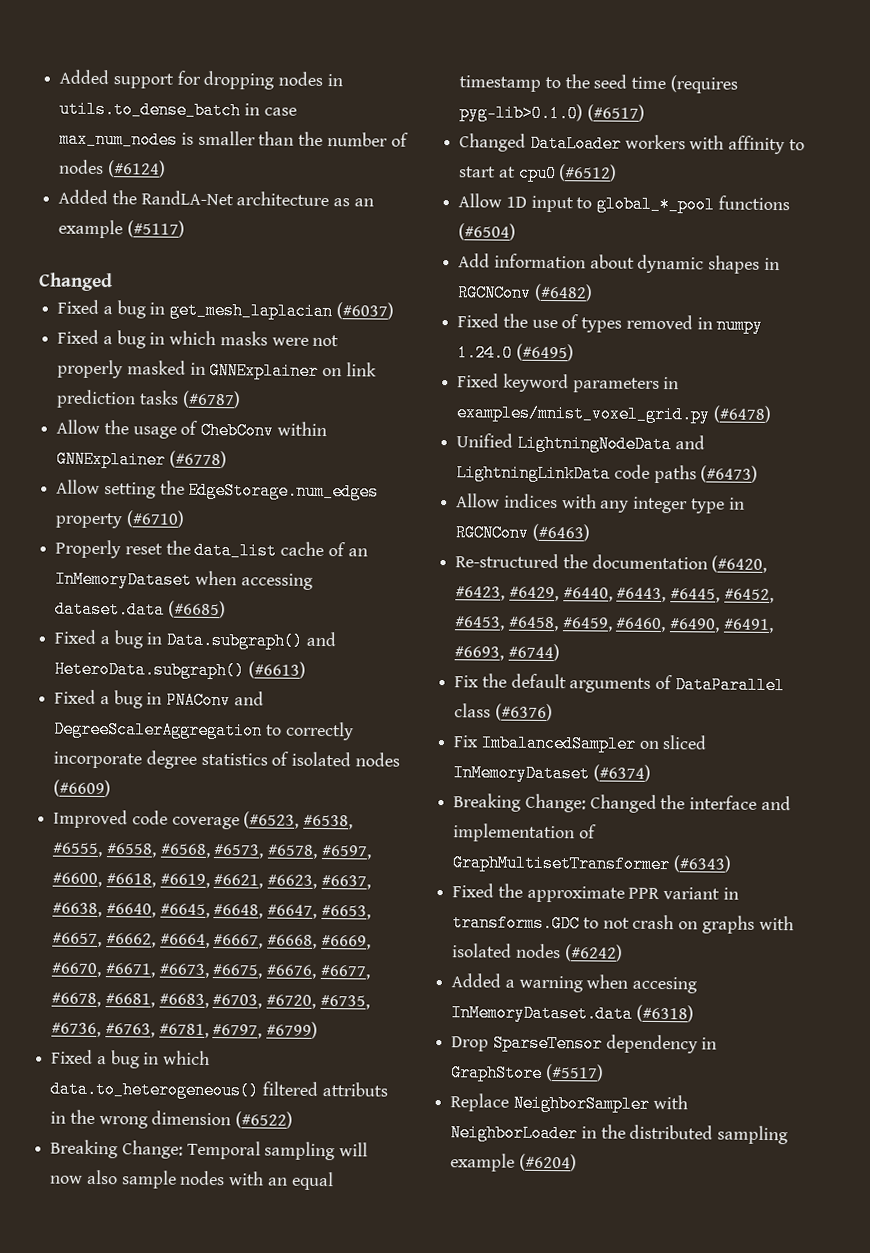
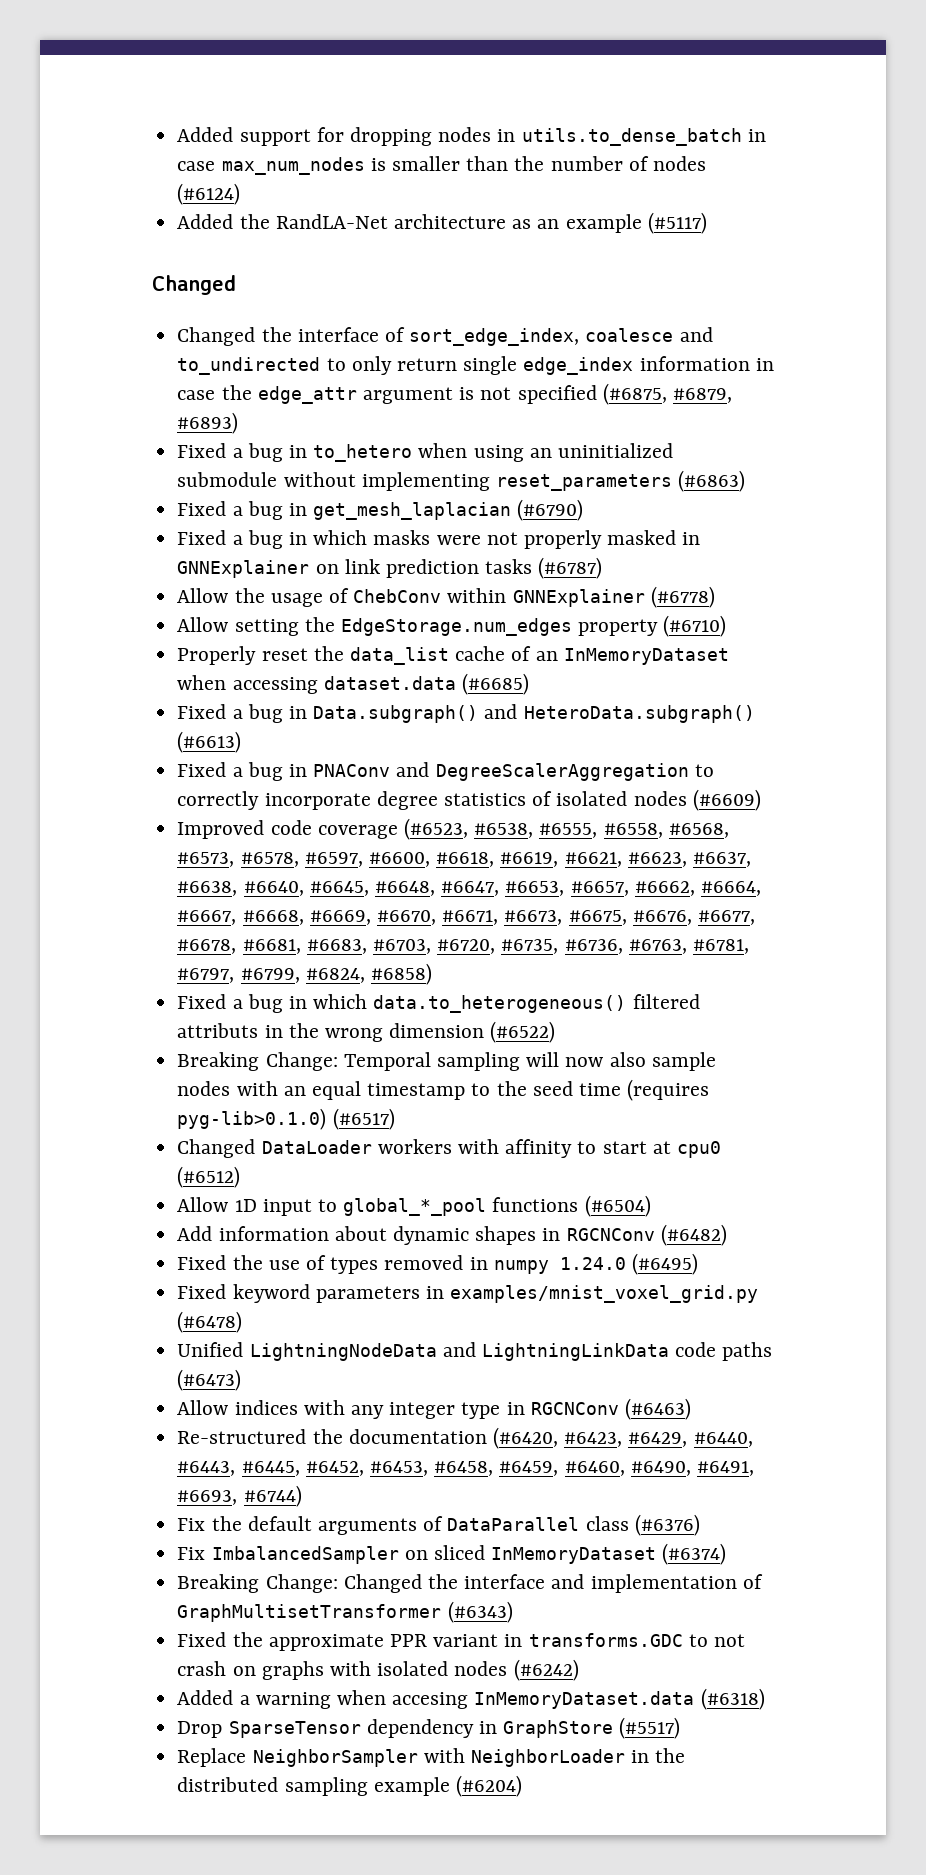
(113, 282) none -> [177,327,713,346] [177,356,774,375] [177,383,732,405] [177,412,239,434] [177,443,673,462] [177,470,746,492] // Changed the interface of sort_edge_index, coalesce and to_undirected to only return single edge_index information in case the edge_attr argument is not specified (#6875, #6879, #6893) // Fixed a bug in to_hetero when using an uninitialized submodule without implementing reset_parameters (#6863)
[335,302,394,320] (#6037) -> [517,499,584,521] (#6790)
[266,1021,319,1039] #6799) -> [240,963,432,985] #6799, #6824, #6858)

